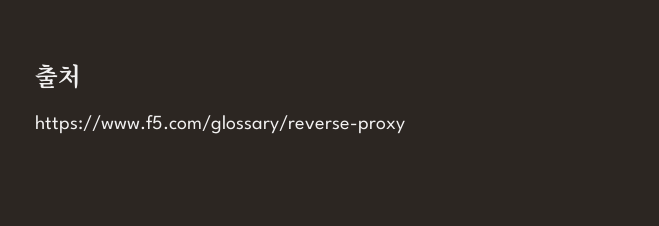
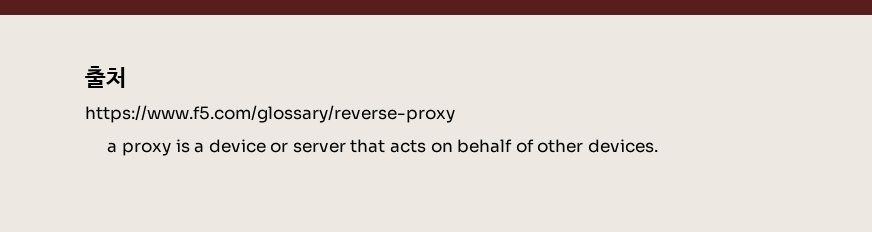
(405, 124) none -> [107,139,659,156] // a proxy is a device or server that acts on behalf of other devices.

